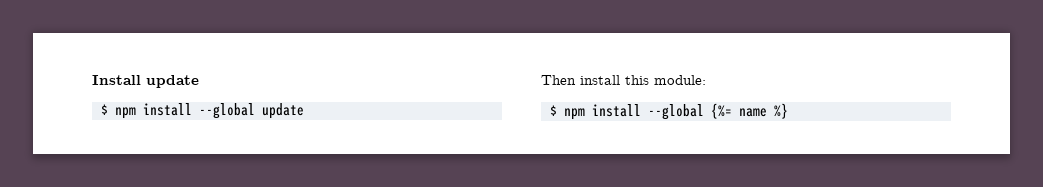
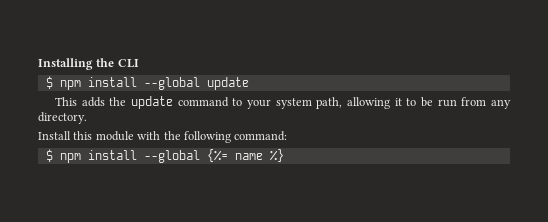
[92,75,199,88] Install update -> [38,58,139,70] Installing the CLI
[541,75,706,85] Then install this module: -> [54,96,512,109] [38,112,87,124] [38,131,288,143] This adds the update command to your system path, allowing it to be run from any directory. // Install this module with the following command:

